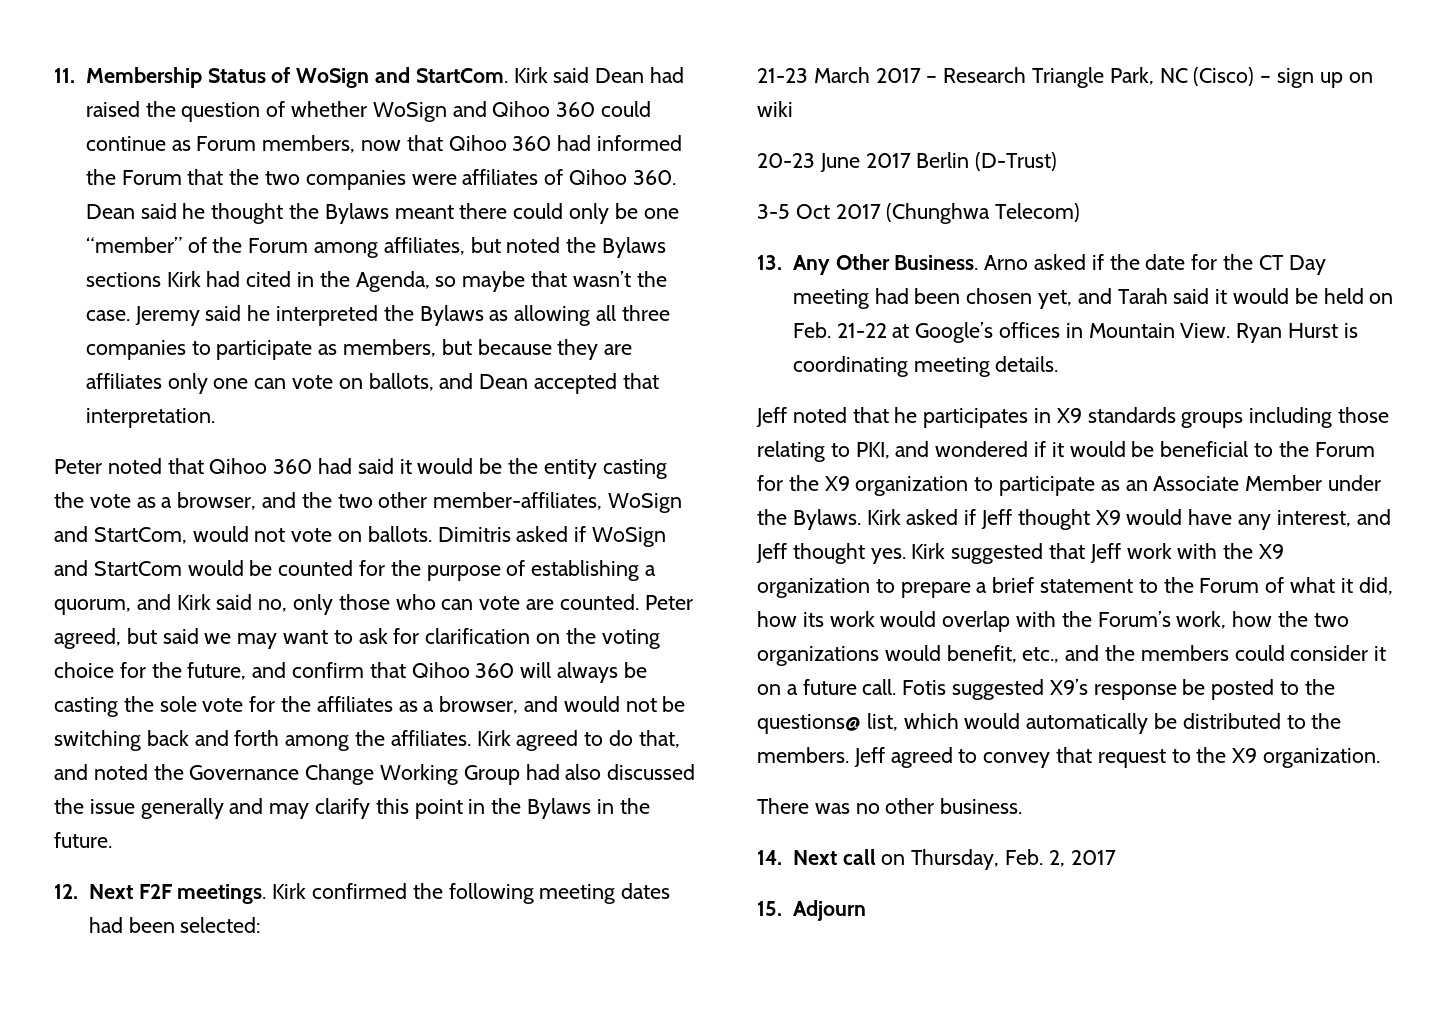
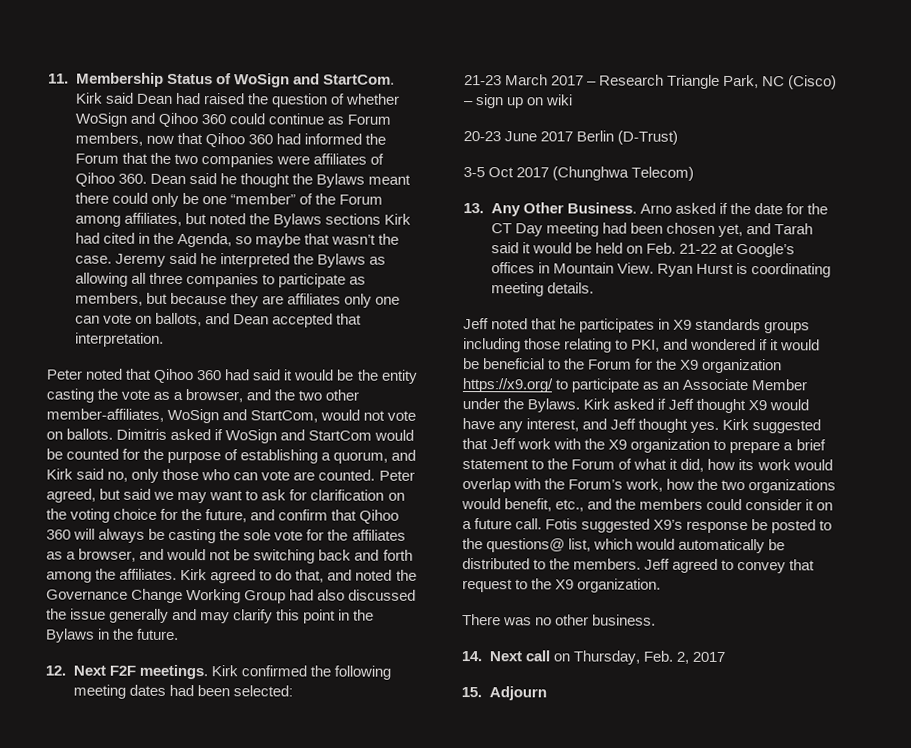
(969, 486) none -> [462,378,553,393] https://x9.org/

